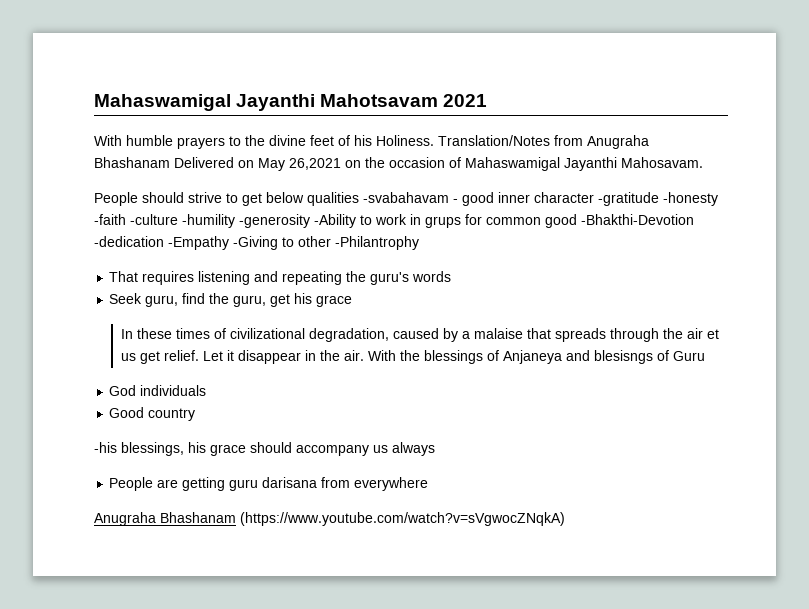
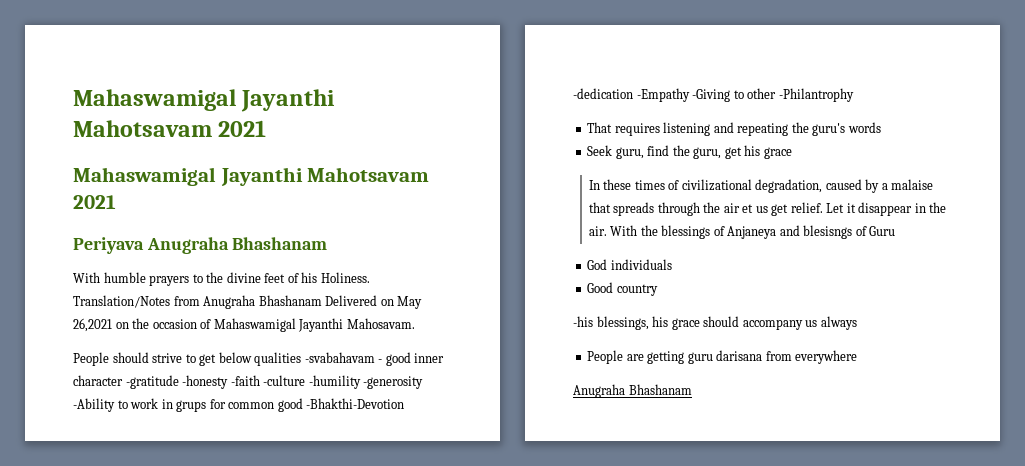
[94,94,488,111] Mahaswamigal Jayanthi Mahotsavam 2021 -> [73,89,336,112] [73,120,267,137] [73,167,430,186] [73,195,116,209] [73,237,328,254] Mahaswamigal Jayanthi Mahotsavam 2021 // Mahaswamigal Jayanthi Mahotsavam 2021 // Periyava Anugraha Bhashanam
[240,512,565,526] (https://www.youtube.com/watch?v=sVgwocZNqkA) -> (692, 389) none

